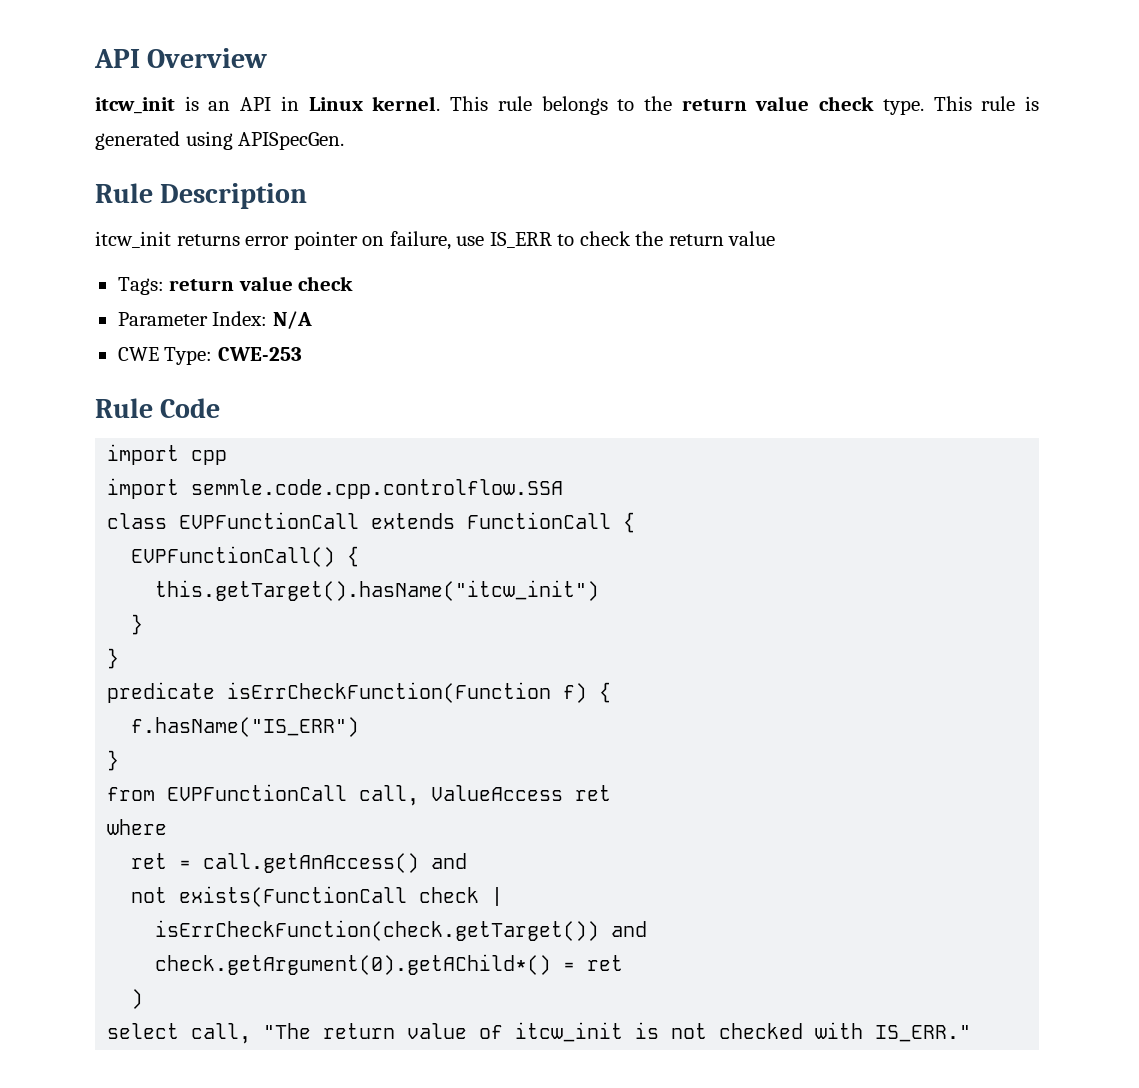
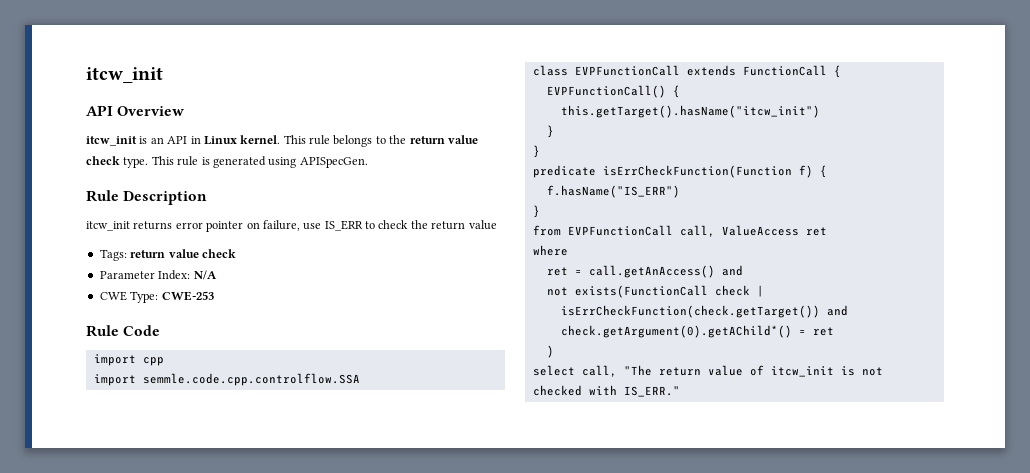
(94, 58) none -> [86,67,163,83] itcw_init //

